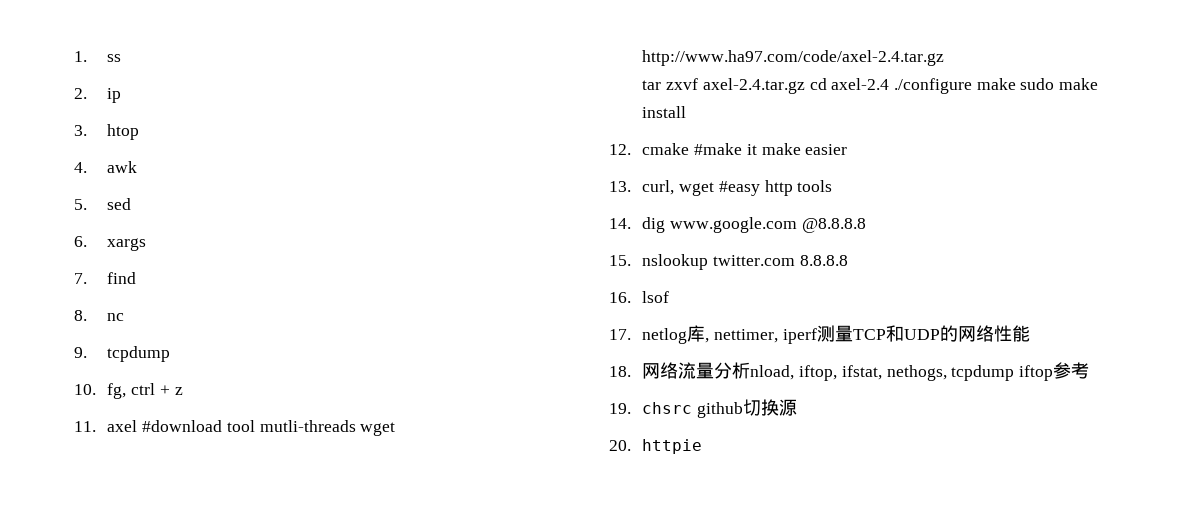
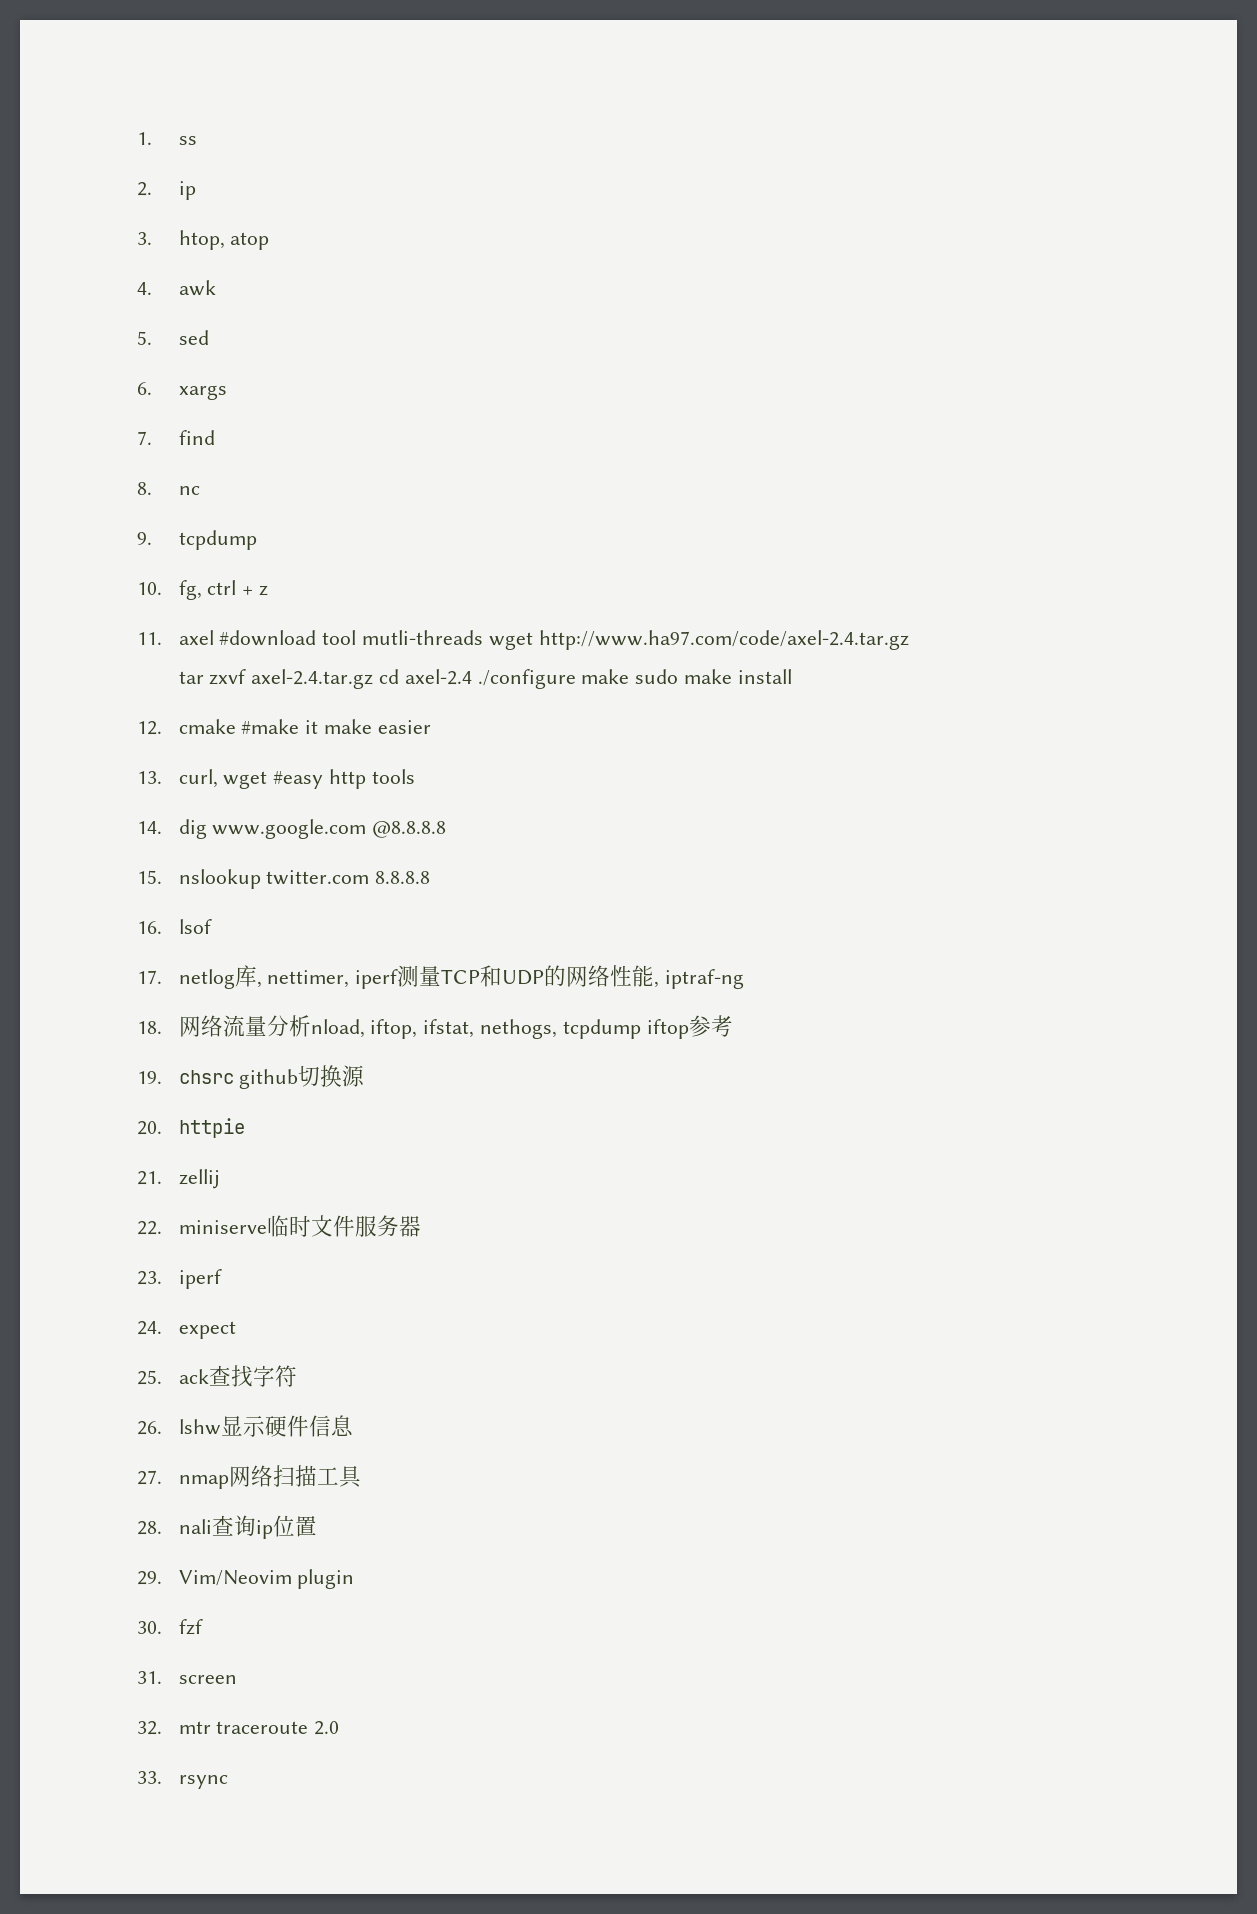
[107,124,140,140] htop -> [178,230,270,250] htop, atop
(1030, 333) none -> [654,969,744,989] , iptraf-ng
(703, 446) none -> [137,1169,220,1189] [137,1215,421,1237] [137,1269,222,1289] [137,1321,236,1339] [137,1365,297,1387] [137,1415,353,1437] [137,1465,362,1489] [137,1515,317,1539] [137,1569,355,1589] [137,1619,203,1635] [137,1671,237,1684] [137,1721,340,1735] [137,1771,228,1789] // 21. zellij // 22. miniserve临时文件服务器 // 23. iperf // 24. expect // 25. ack查找字符 // 26. lshw显示硬件信息 // 27. nmap网络扫描工具 // 28. nali查询ip位置 // 29. Vim/Neovim plugin // 30. fzf // 31. screen // 32. mtr traceroute 2.0 // 33. rsync

